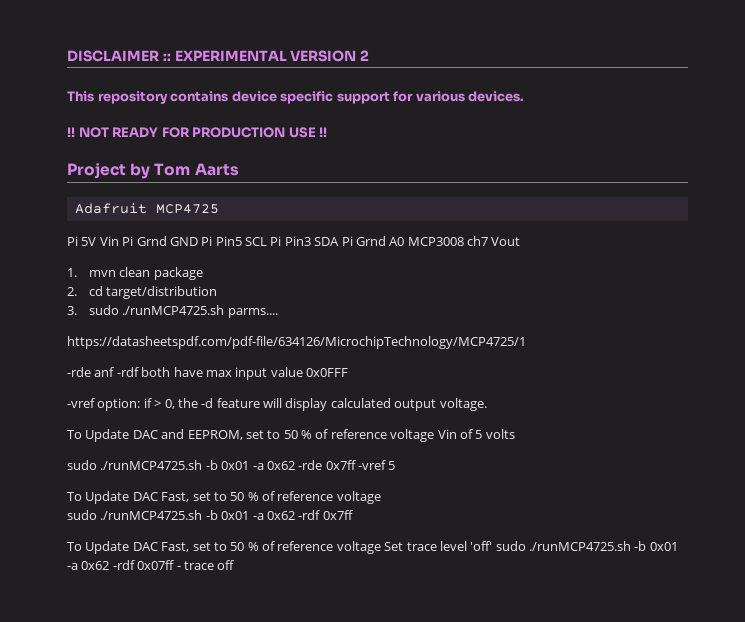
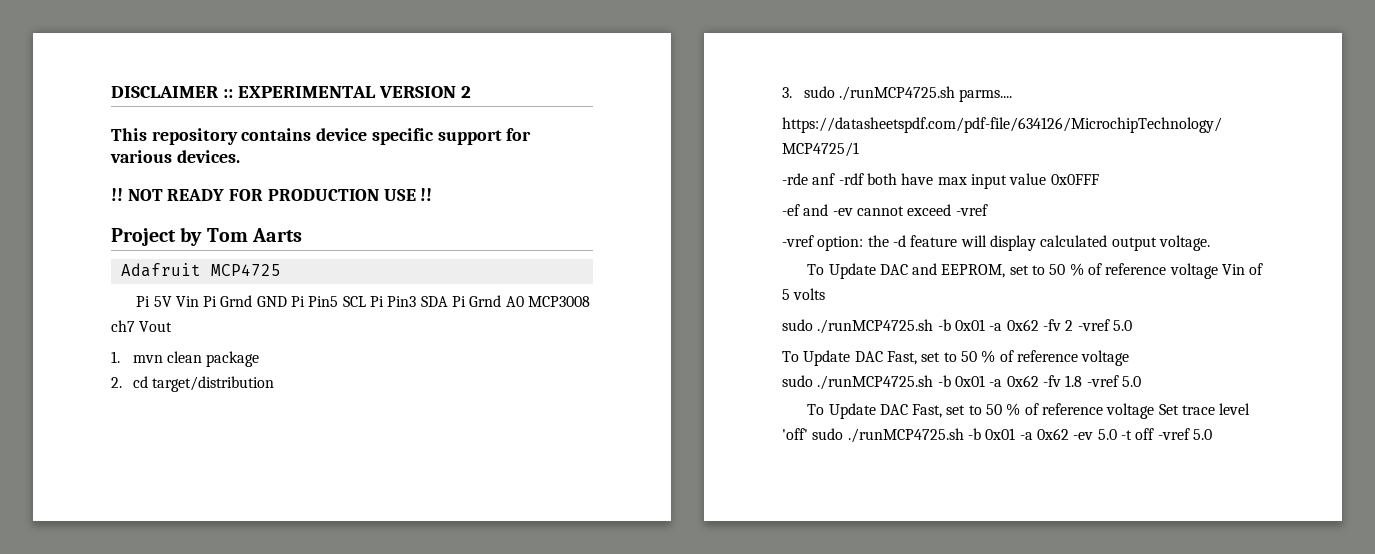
(348, 372) none -> [782,204,988,216] // -ef and -ev cannot exceed -vref
[143,398,175,409] if > 0, -> (864, 243) none
[298,460,396,470] -rde 0x7ff -vref 5 -> [1042,319,1132,331] -fv 2 -vref 5.0
[298,510,353,520] -rdf 0x7ff -> [1042,375,1141,387] -fv 1.8 -vref 5.0
[112,560,235,570] -rdf 0x07ff - trace off -> [1073,428,1212,440] -ev 5.0 -t off -vref 5.0

